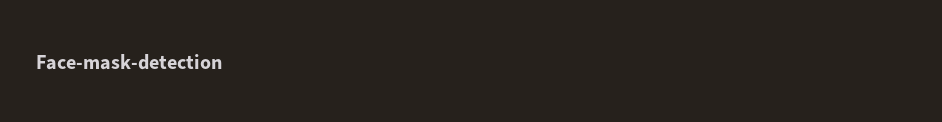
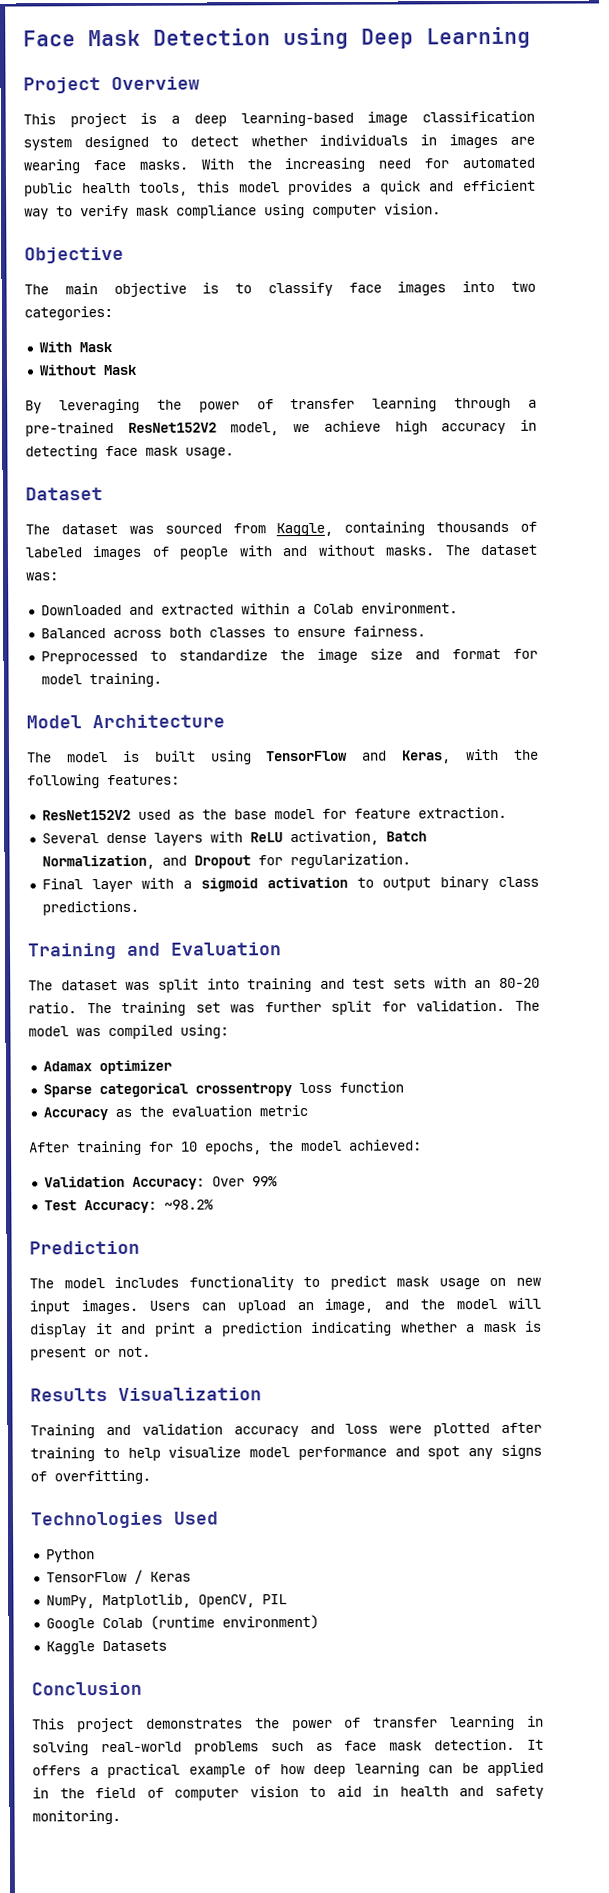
[36,54,222,70] Face-mask-detection -> [23,26,531,50] [23,76,200,94] [23,110,535,128] [23,133,535,151] [23,157,535,174] [23,179,536,197] [24,203,441,220] [24,246,124,264] [24,280,536,297] [24,305,113,321] [38,341,112,353] [38,364,137,376] [25,397,537,414] [25,419,537,437] [25,445,234,460] [25,487,103,501] [25,521,537,537] [25,544,537,561] [26,572,59,581] [40,602,458,616] [40,625,426,639] [40,648,538,665] [40,672,162,688] [26,714,225,729] [26,748,540,765] [27,774,180,789] [41,806,507,821] [41,830,427,846] [41,853,411,870] [41,876,539,893] [41,900,139,916] [27,942,282,960] [28,977,540,993] [28,999,540,1016] [28,1024,229,1040] [42,1059,172,1075] [42,1081,404,1098] [42,1104,308,1121] [29,1139,422,1156] [43,1175,278,1190] [43,1199,214,1214] [29,1240,140,1255] [29,1275,541,1291] [29,1297,541,1315] [29,1320,542,1338] [30,1346,151,1361] [30,1387,262,1402] [30,1422,542,1439] [30,1444,542,1462] [30,1469,151,1485] [30,1511,219,1529] [45,1549,95,1563] [45,1569,191,1584] [45,1593,287,1609] [45,1614,319,1632] [45,1640,167,1655] [31,1681,142,1696] [32,1715,544,1733] [32,1738,544,1756] [32,1761,544,1779] [32,1785,544,1801] [32,1809,121,1825] Face Mask Detection using Deep Learning // Project Overview // This project is a deep learning-based image classification system designed to detect whether individuals in images are wearing face masks. With the increasing need for automated public health tools, this model provides a quick and efficient way to verify mask compliance using computer vision. // Objective // The main objective is to classify face images into two categories: // With Mask // Without Mask // By leveraging the power of transfer learning through a pre-trained ResNet152V2 model, we achieve high accuracy in detecting face mask usage. // Dataset // The dataset was sourced from Kaggle, containing thousands of labeled images of people with and without masks. The dataset was: // Downloaded and extracted within a Colab environment. // Balanced across both classes to ensure fairness. // Preprocessed to standardize the image size and format for model training. // Model Architecture // The model is built using TensorFlow and Keras, with the following features: // ResNet152V2 used as the base model for feature extraction. // Several dense layers with ReLU activation, Batch Normalization, and Dropout for regularization. // Final layer with a sigmoid activation to output binary class predictions. // Training and Evaluation // The dataset was split into training and test sets with an 80-20 ratio. The training set was further split for validation. The model was compiled using: // Adamax optimizer // Sparse categorical crossentropy loss function // Accuracy as the evaluation metric // After training for 10 epochs, the model achieved: // Validation Accuracy: Over 99% // Test Accuracy: ~98.2% // Prediction // The model includes functionality to predict mask usage on new input images. Users can upload an image, and the model will display it and print a prediction indicating whether a mask is present or not. // Results Visualization // Training and validation accuracy and loss were plotted after training to help visualize model performance and spot any signs of overfitting. // Technologies Used // Python // TensorFlow / Keras // NumPy, Matplotlib, OpenCV, PIL // Google Colab (runtime environment) // Kaggle Datasets // Conclusion // This project demonstrates the power of transfer learning in solving real-world problems such as face mask detection. It offers a practical example of how deep learning can be applied in the field of computer vision to aid in health and safety monitoring.

